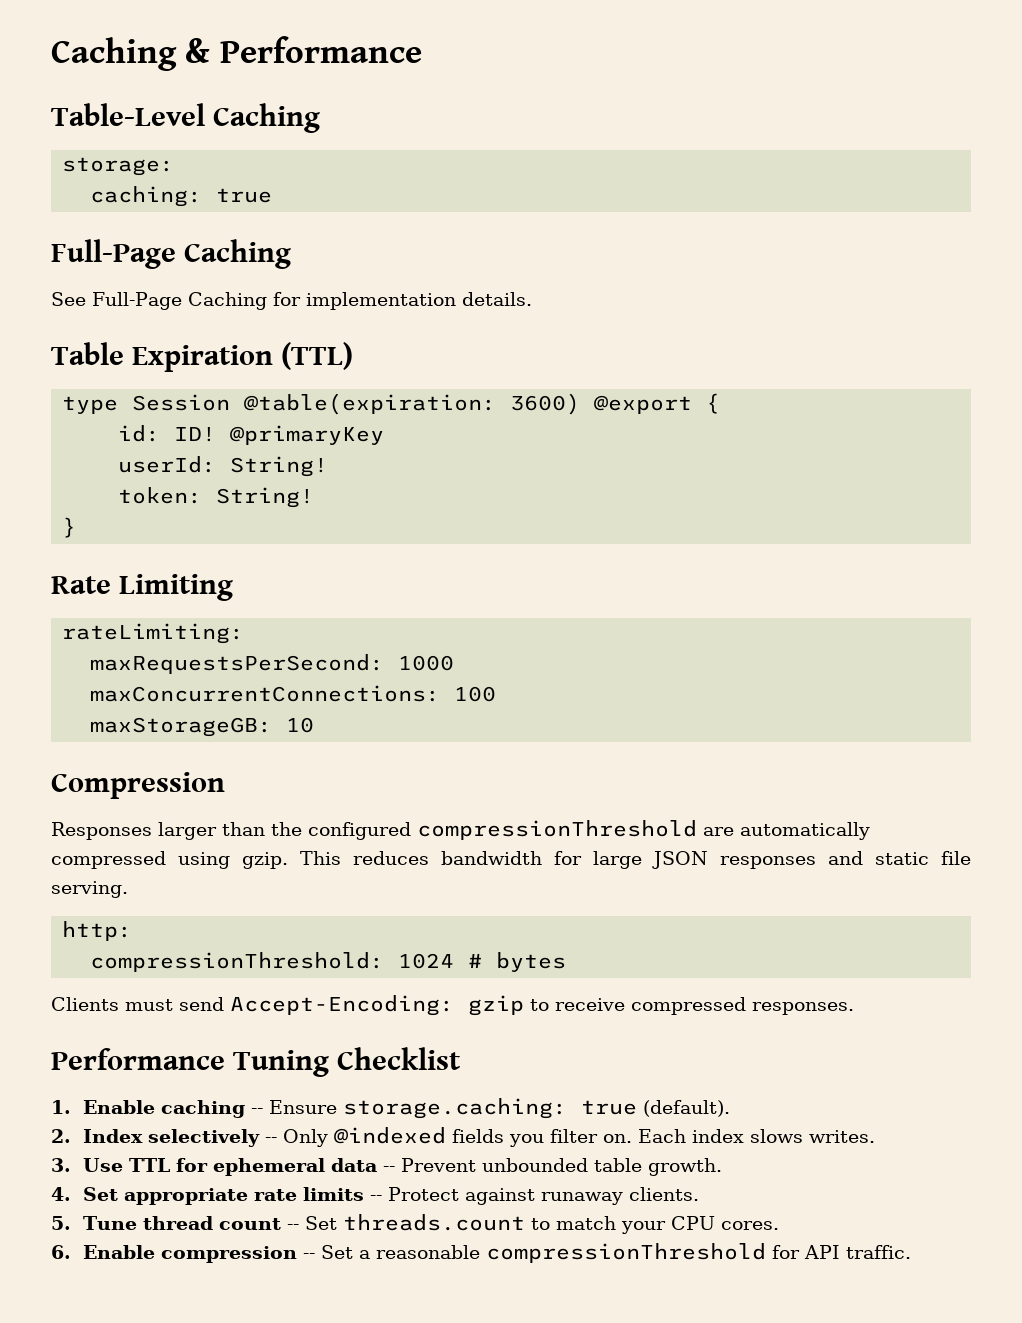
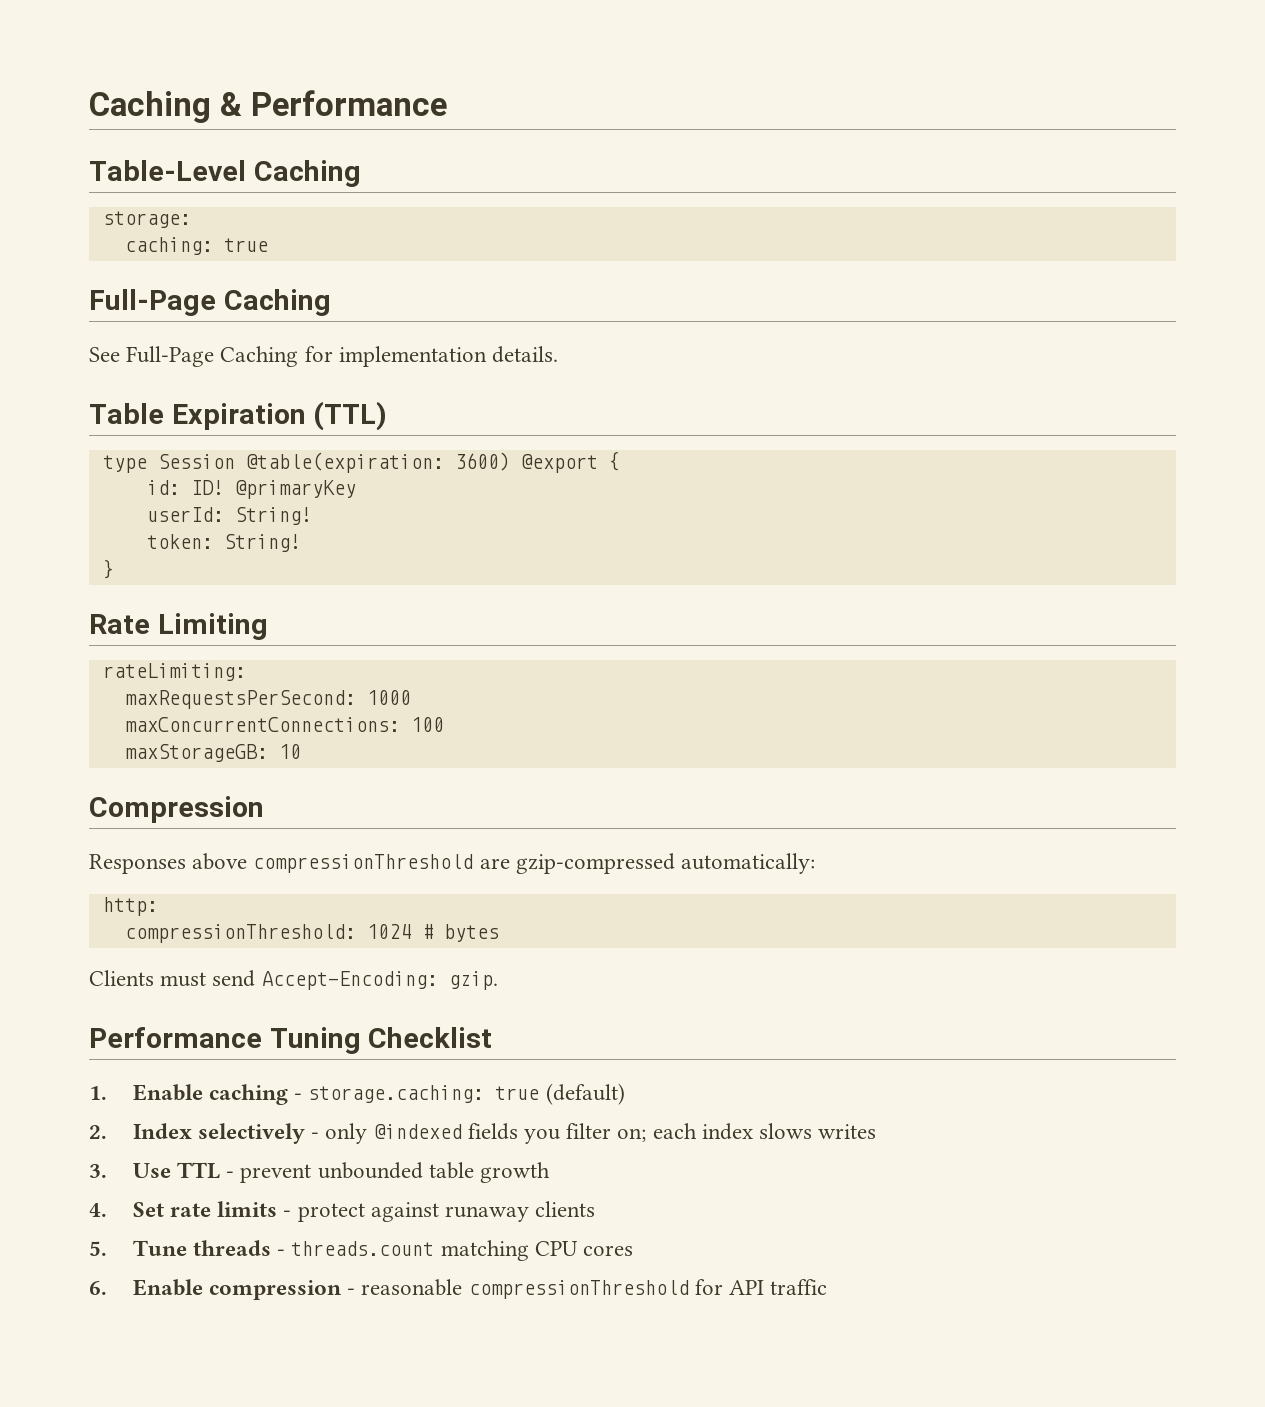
[158,820,870,840] [51,851,971,869] [51,881,128,898] larger than the configured compressionThreshold are automatically compressed using gzip. This reduces bandwidth for large JSON responses and static file serving. -> [192,853,816,874] above compressionThreshold are gzip-compressed automatically:
[468,995,854,1016] gzip to receive compressed responses. -> [448,971,498,990] gzip.
[250,1100,337,1114] -- Ensure -> [294,1093,303,1100] -
[642,1100,730,1117] (default). -> [545,1083,625,1105] (default)
[264,1129,328,1147] -- Only -> [311,1123,368,1144] - only
[602,1129,686,1143] on. Each -> [617,1123,697,1142] on; each
[808,1130,875,1143] writes. -> [818,1124,877,1139] writes
[175,1158,476,1176] for ephemeral data -- Prevent -> [226,1164,312,1183] - prevent
[647,1158,722,1176] growth. -> [479,1162,550,1183] growth
[123,1188,248,1205] appropriate -> (164, 1209) none
[369,1187,459,1201] -- Protect -> [283,1203,365,1222] - protect
[628,1187,699,1201] clients. -> [535,1201,596,1217] clients
[142,1214,779,1234] thread count -- Set threads.count to match your CPU cores. -> [192,1240,633,1261] threads - threads.count matching CPU cores
[302,1245,370,1259] -- Set a -> [347,1288,356,1295] -
[845,1245,911,1259] traffic. -> [770,1279,828,1295] traffic

